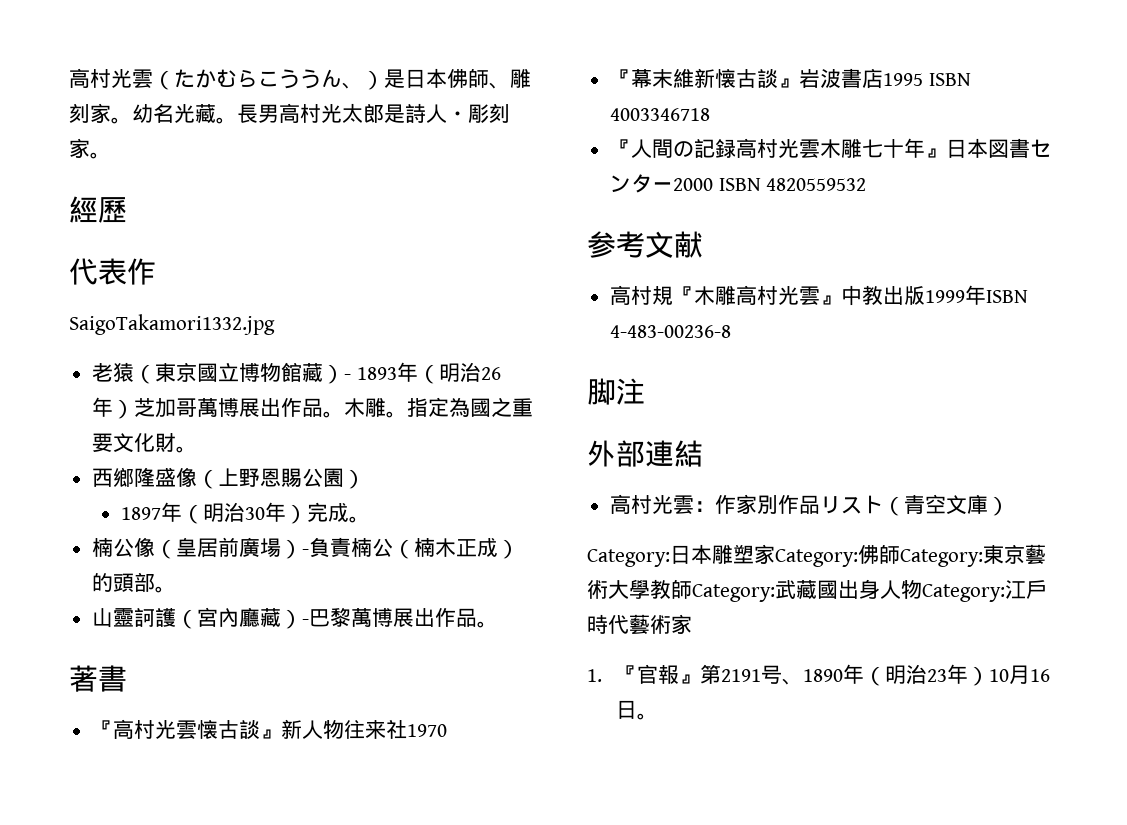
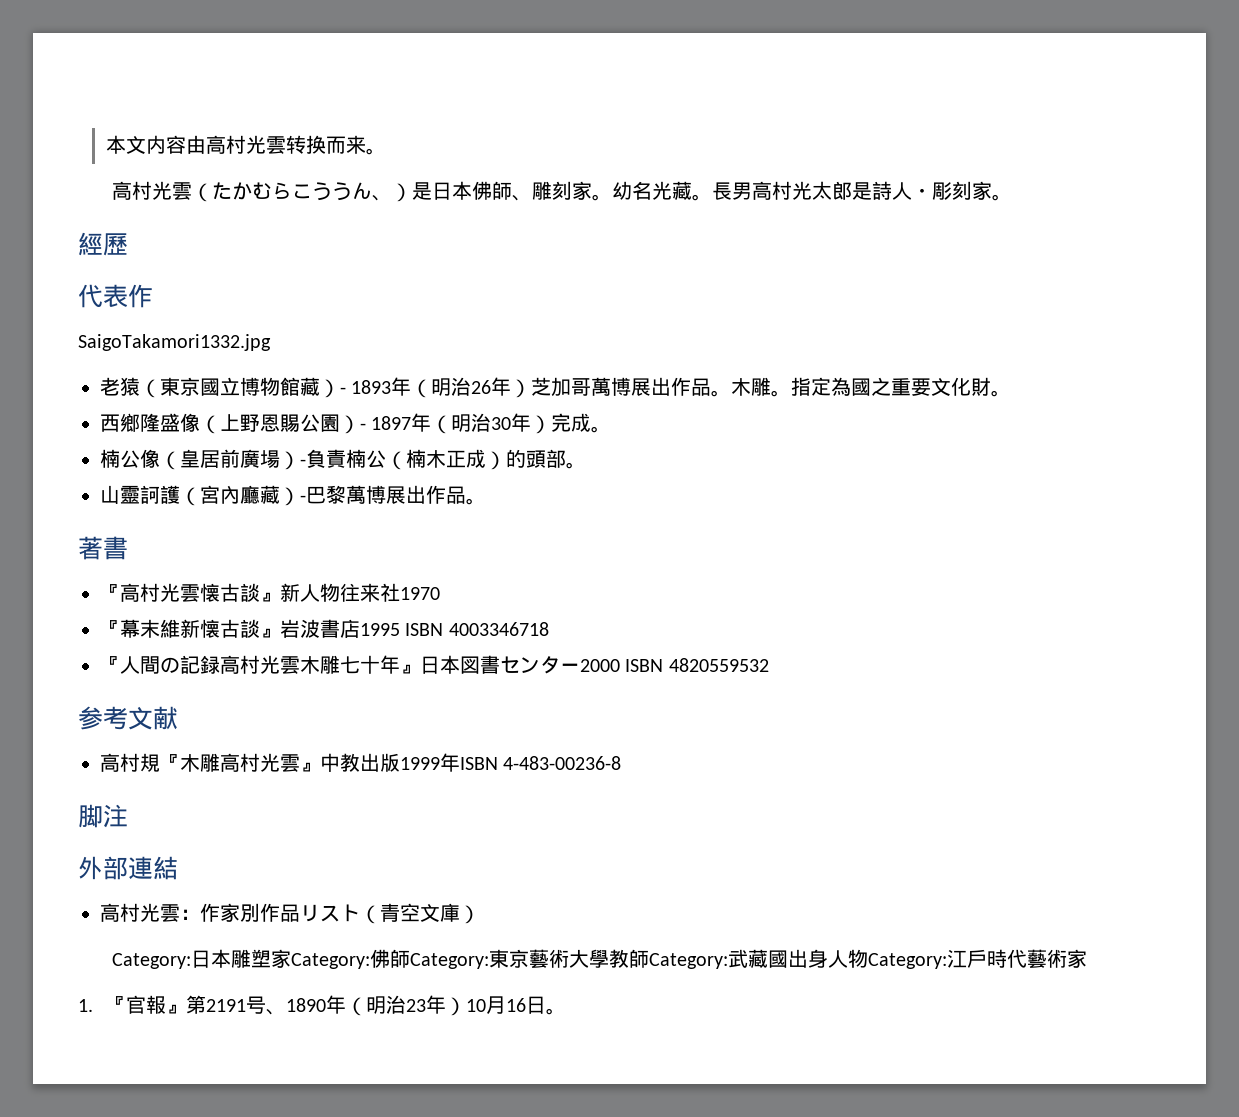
(69, 78) none -> [106,135,387,155] 本文内容由高村光雲转换而来。 //
(366, 479) // -> [360,423,366,430] -

